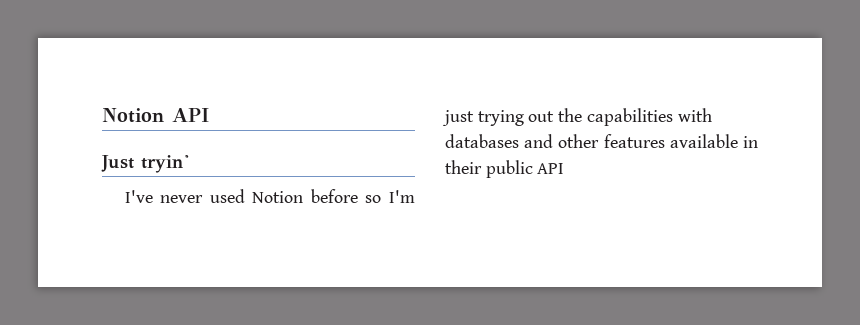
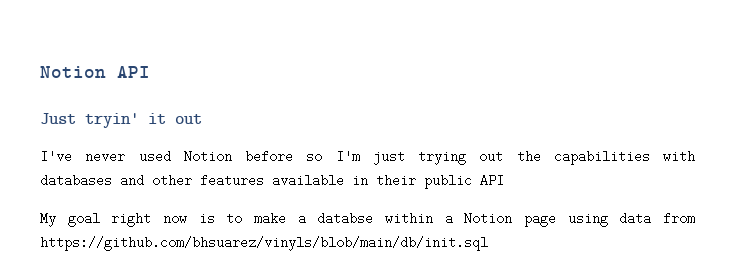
(189, 164) none -> [148,113,202,124] it out
(565, 168) none -> [40,212,695,227] [40,236,488,251] // My goal right now is to make a databse within a Notion page using data from https://github.com/bhsuarez/vinyls/blob/main/db/init.sql

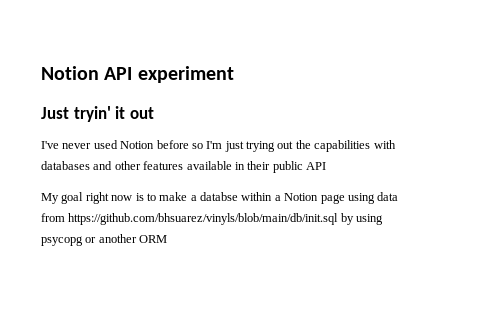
(150, 72) none -> [137,66,234,83] experiment
(488, 243) none -> [340,213,384,225] [41,234,168,246] by using psycopg or another ORM

